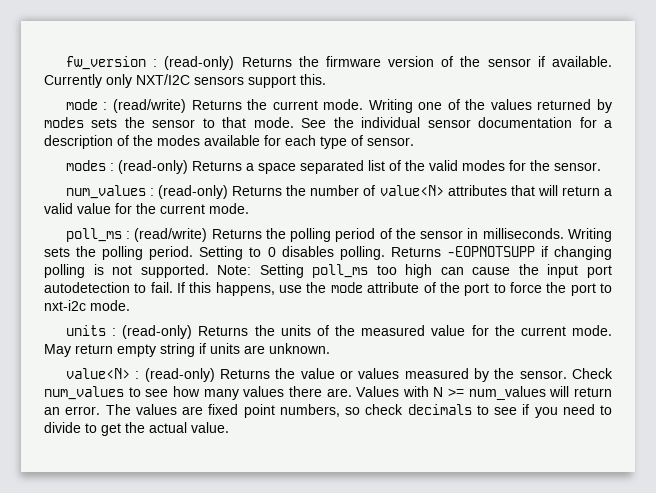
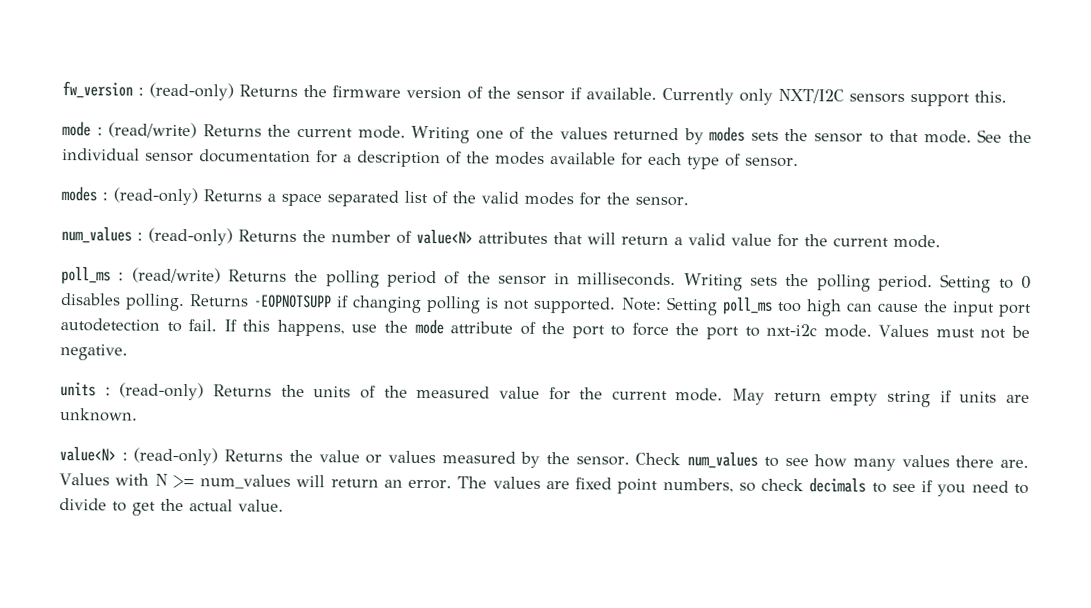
(130, 305) none -> [878,324,1030,339] [60,344,128,361] Values must not be negative.

